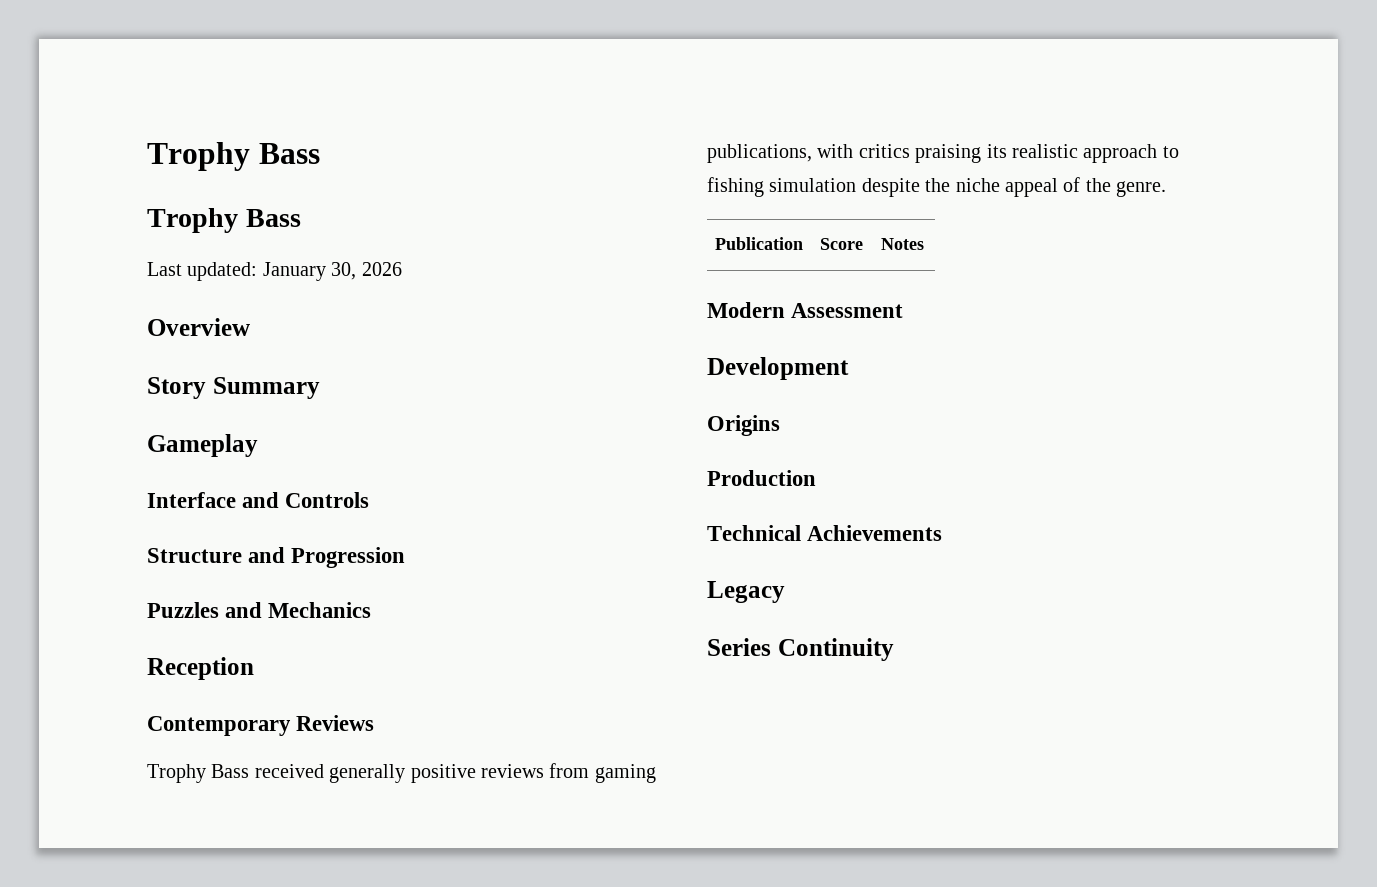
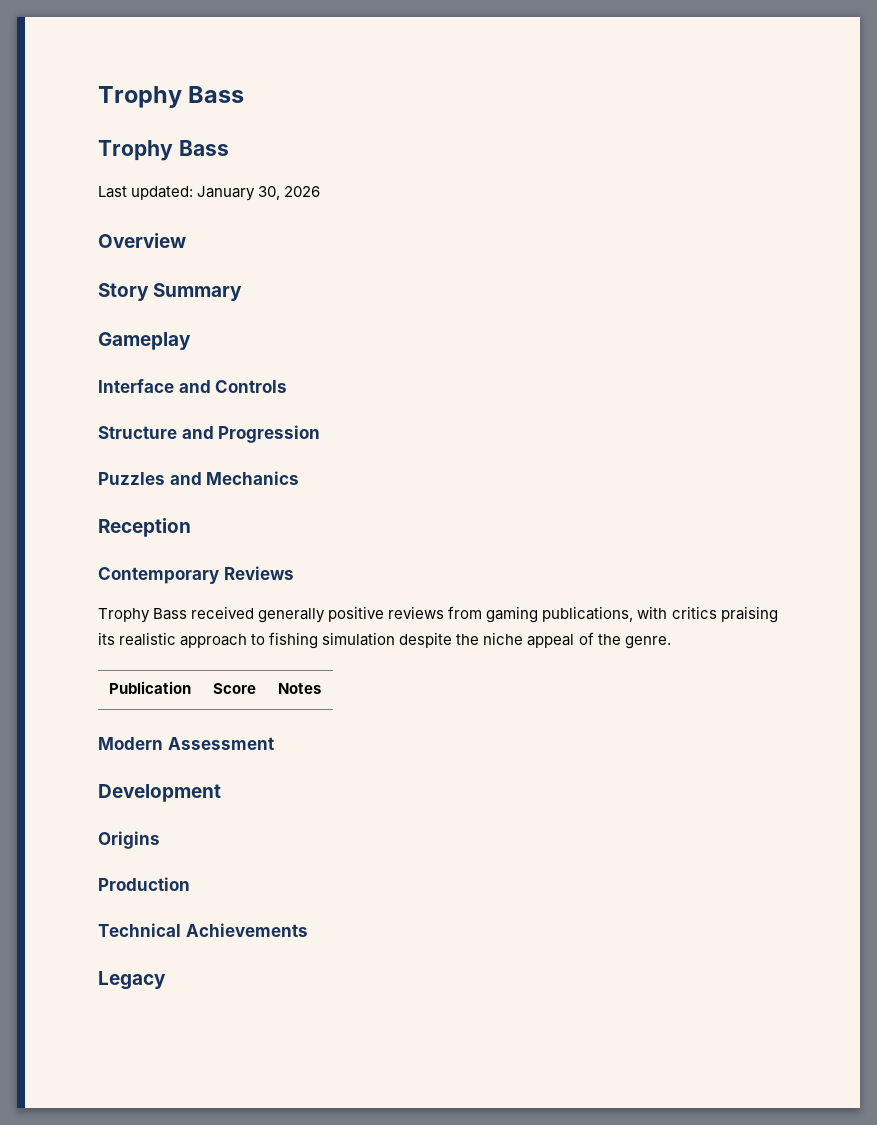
[707,638,894,661] // Series Continuity -> (166, 980) none

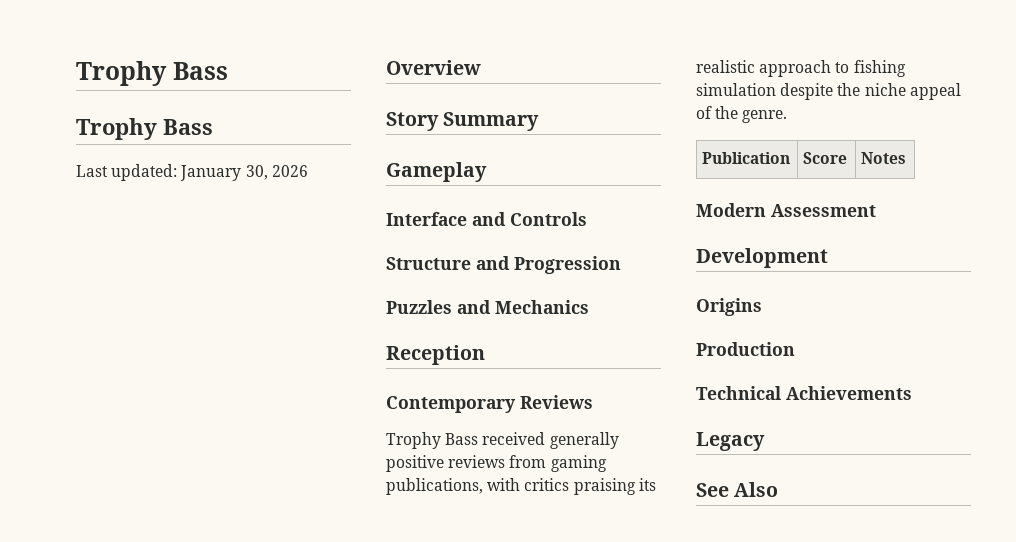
(166, 980) none -> [696,482,779,497] // See Also

